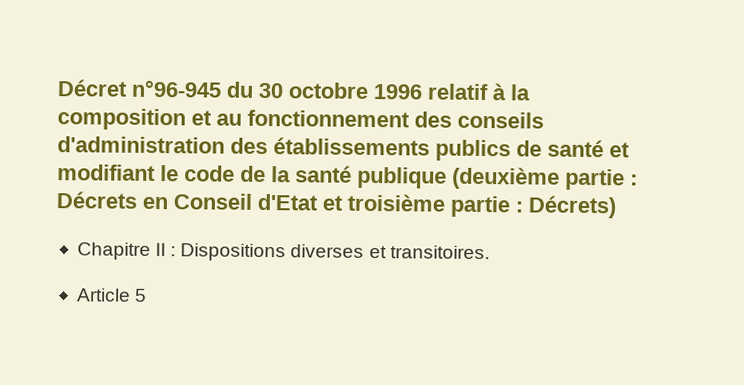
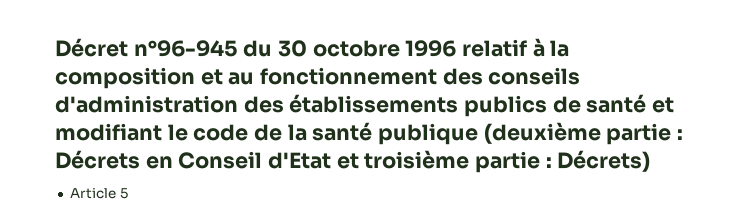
[76,242,490,262] // Chapitre II : Dispositions diverses et transitoires. -> (651, 161) none

